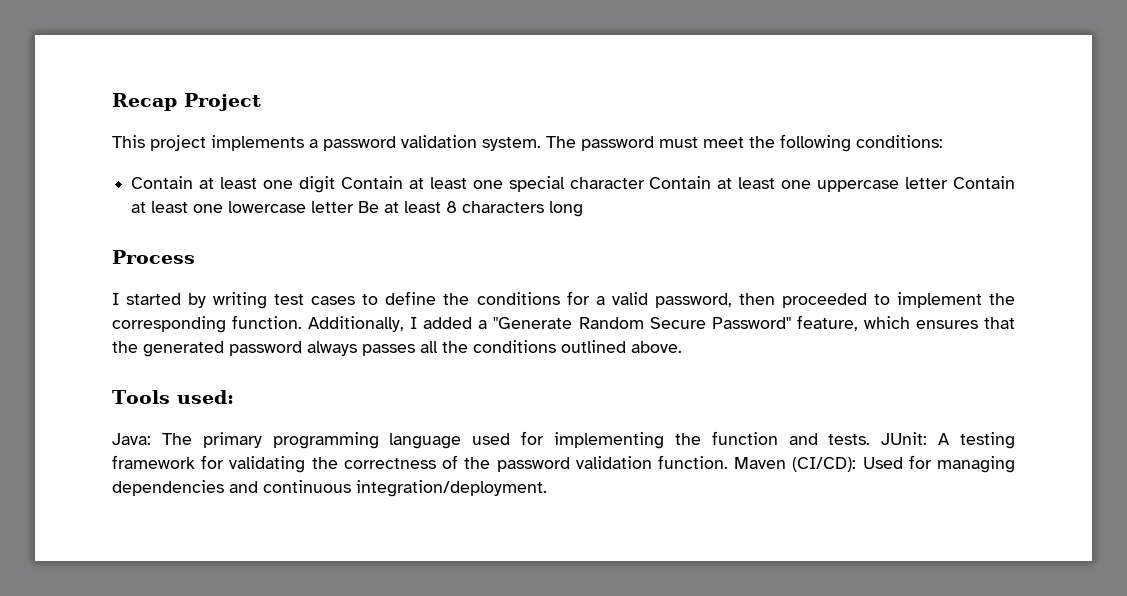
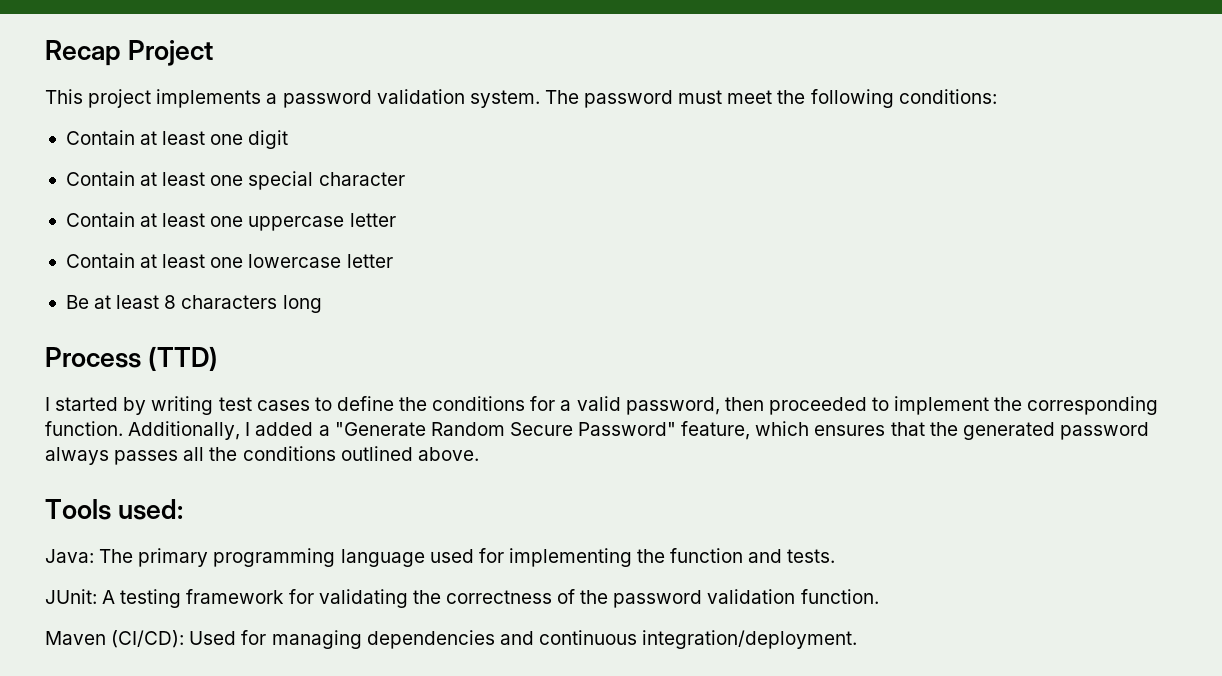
(335, 184) none -> (289, 139) //
(645, 183) none -> (405, 179) //
(949, 183) none -> (396, 220) //
(355, 207) none -> (393, 261) //
(195, 257) none -> [148,346,219,371] (TTD)
(871, 439) none -> (836, 556) //
(728, 462) none -> (879, 596) //

